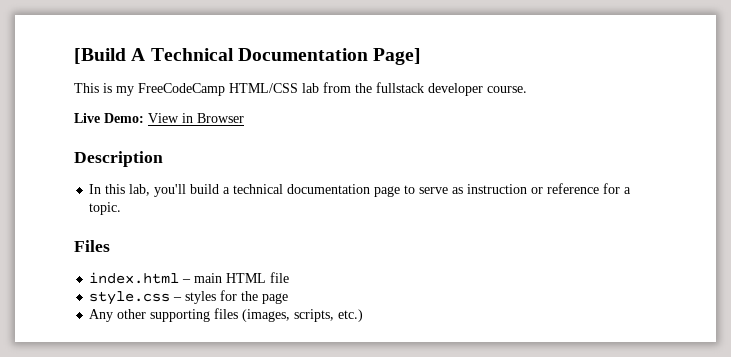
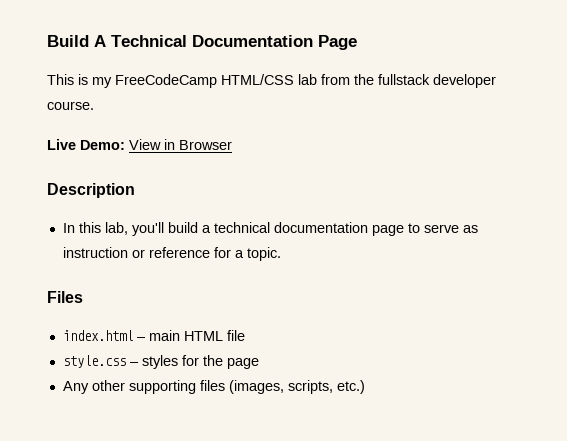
[74,48,126,64] [Build -> [47,35,89,47] Build
[373,48,422,65] Page] -> [318,35,357,50] Page

